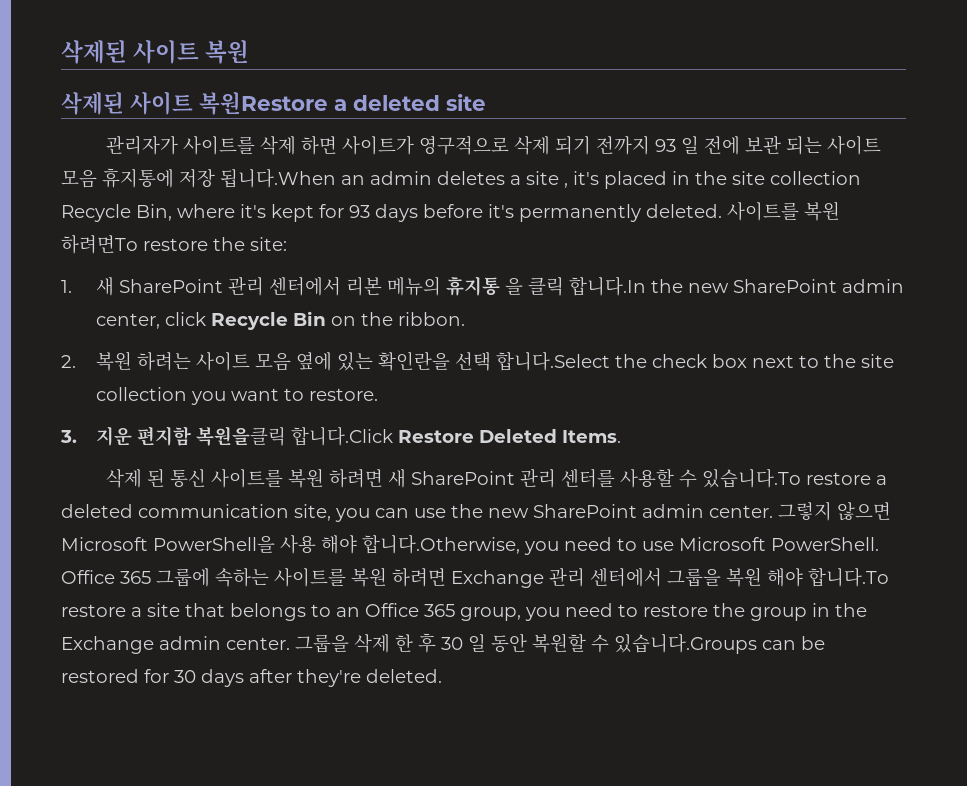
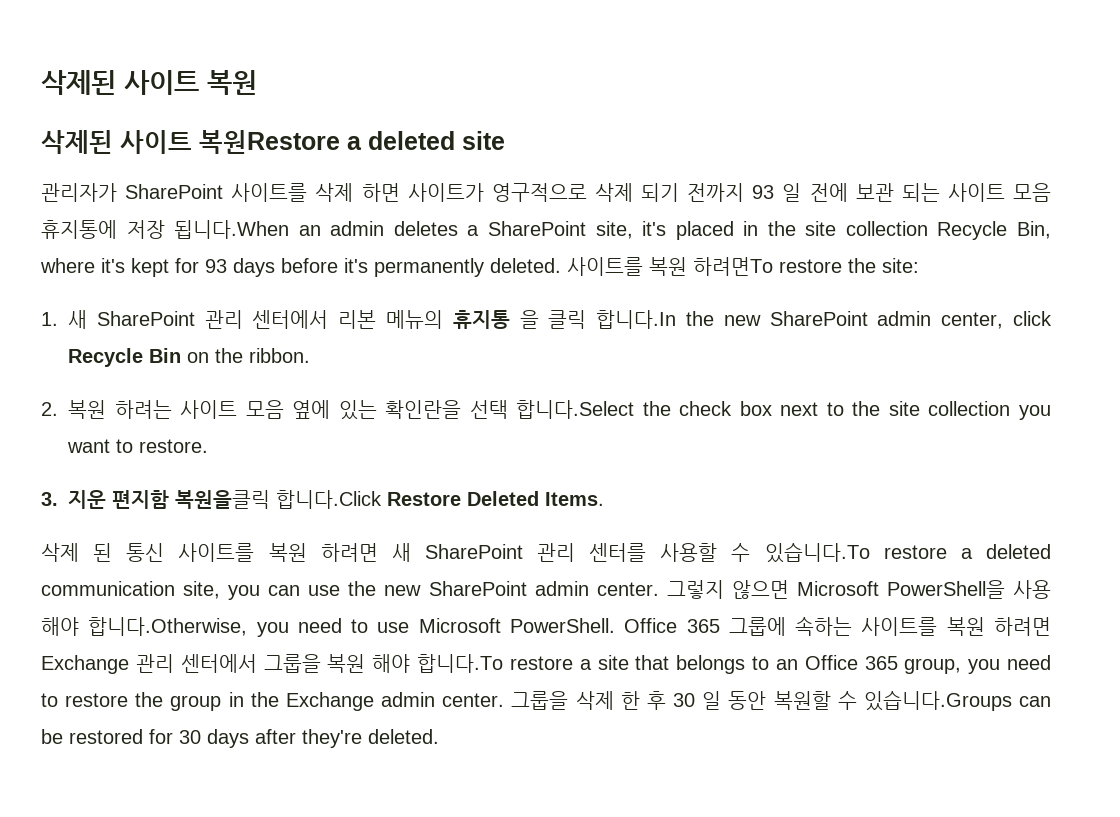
(178, 145) none -> [125,184,224,199] SharePoint
[526,171,568,188] site , -> [487,221,633,239] SharePoint site,

